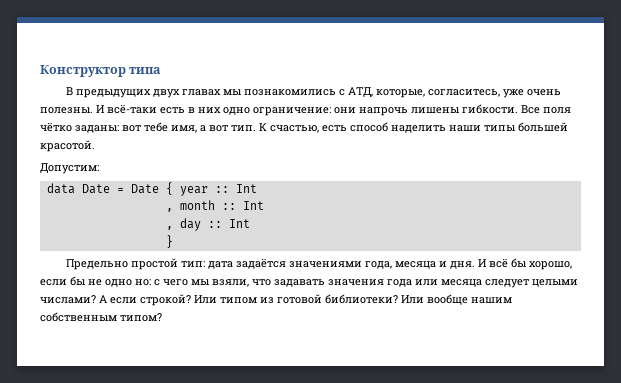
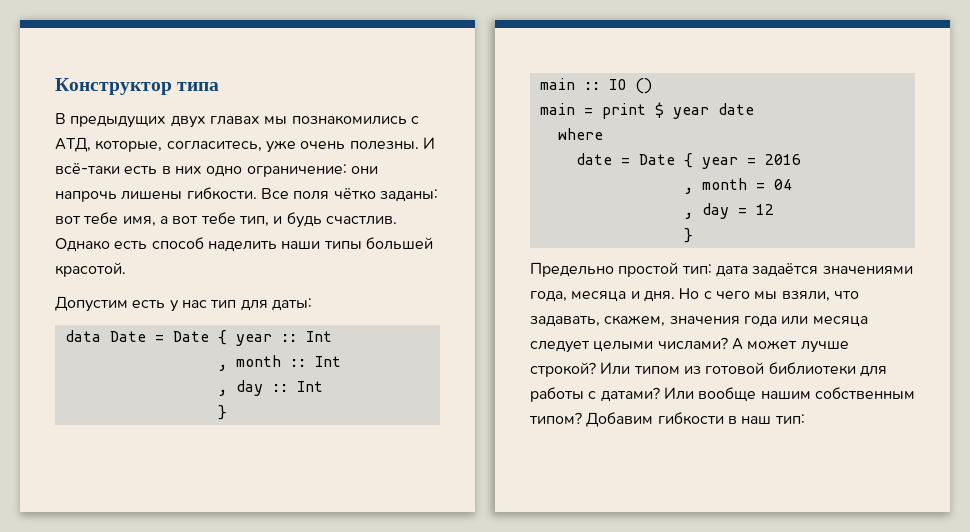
[231,123,319,133] тип. К счастью, -> [200,212,397,228] [55,238,110,252] тебе тип, и будь счастлив. Однако
[40,163,99,174] Допустим: -> [55,296,312,312] Допустим есть у нас тип для даты:
(173, 241) none -> [539,78,652,94] [539,102,754,119] [557,128,603,140] [575,153,801,169] [683,178,792,194] [683,203,774,219] [683,228,693,243] // main :: IO () // main = print $ year date // where // date = Date { year = 2016 // , month = 04 // , day = 12 // }
[477,258,572,270] [40,276,151,287] И всё бы хорошо, если бы не одно но: -> [679,288,700,299] Но
[274,279,325,287] задавать -> [530,315,666,327] задавать, скажем,
[110,297,137,304] если -> [747,340,849,353] может лучше
[325,294,398,304] библиотеки? -> [768,362,887,377] [530,387,660,402] библиотеки для работы с датами?
(162, 317) none -> [586,412,805,427] Добавим гибкости в наш тип:

